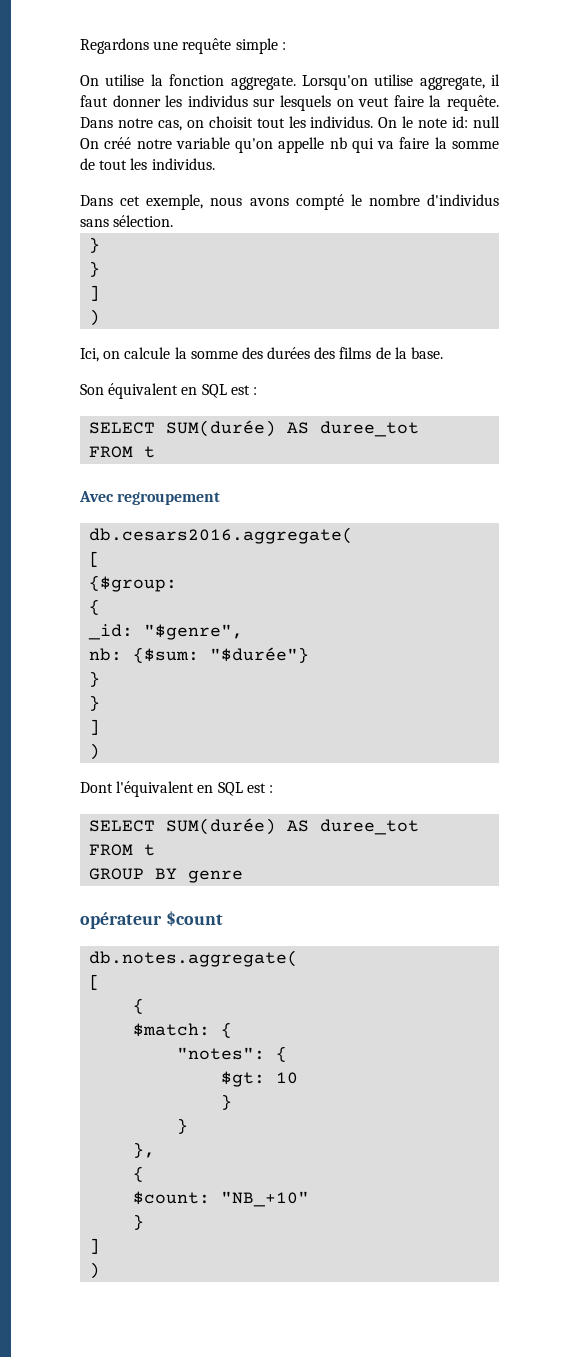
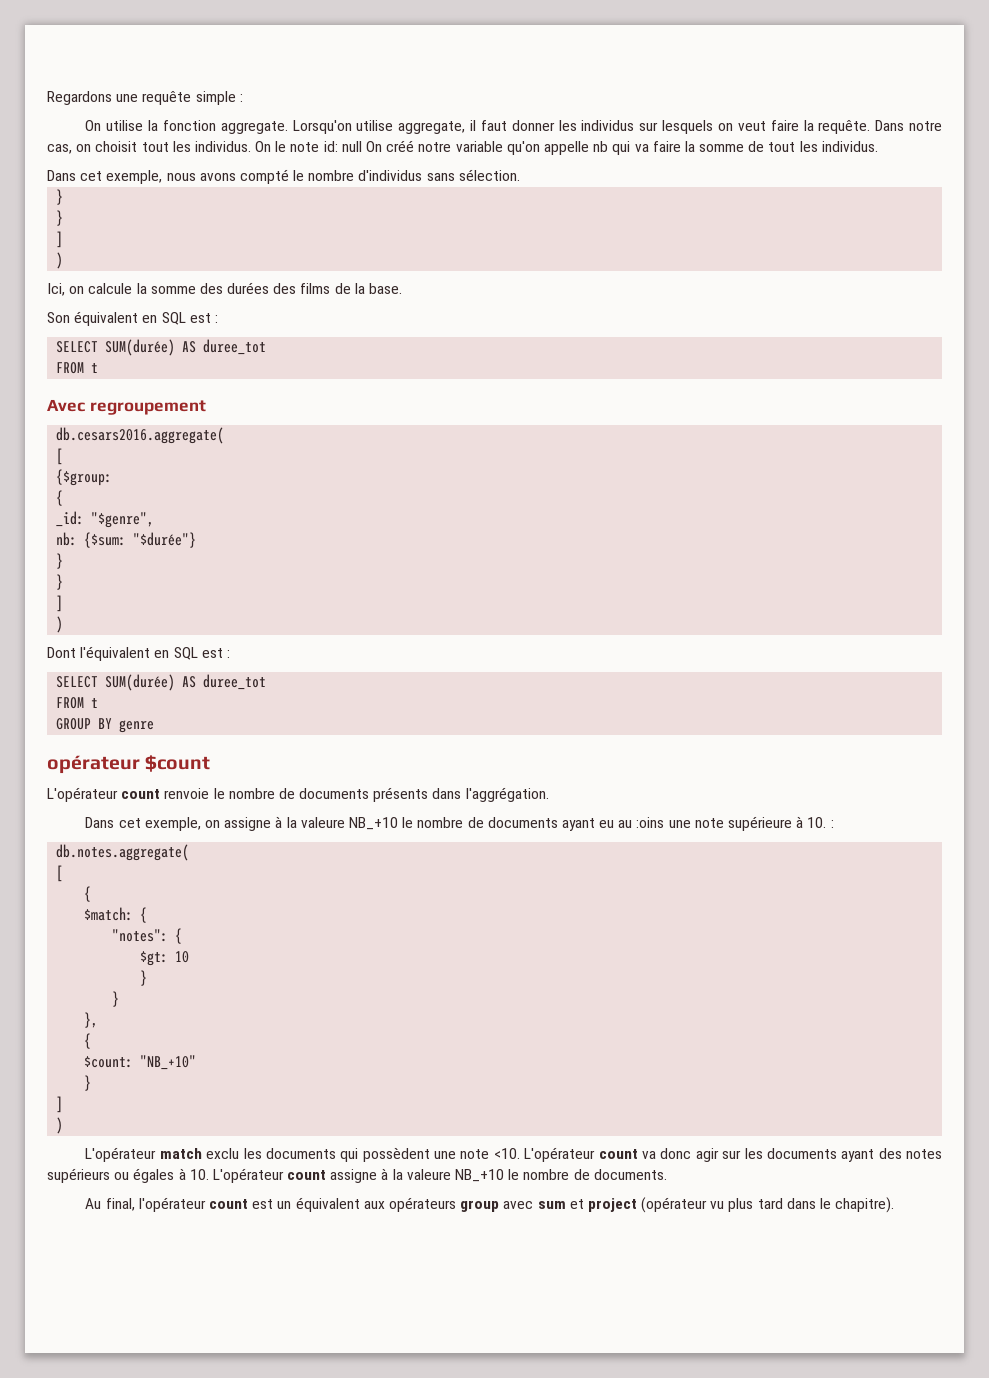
(223, 918) none -> [47,787,549,802] [85,816,834,831] // L'opérateur count renvoie le nombre de documents présents dans l'aggrégation. // Dans cet exemple, on assigne à la valeure NB_+10 le nombre de documents ayant eu au :oins une note supérieure à 10. :
(101, 1270) none -> [85,1147,943,1162] [47,1168,667,1183] [85,1197,895,1213] // L'opérateur match exclu les documents qui possèdent une note <10. L'opérateur count va donc agir sur les documents ayant des notes supérieurs ou égales à 10. L'opérateur count assigne à la valeure NB_+10 le nombre de documents. // Au final, l'opérateur count est un équivalent aux opérateurs group avec sum et project (opérateur vu plus tard dans le chapitre).

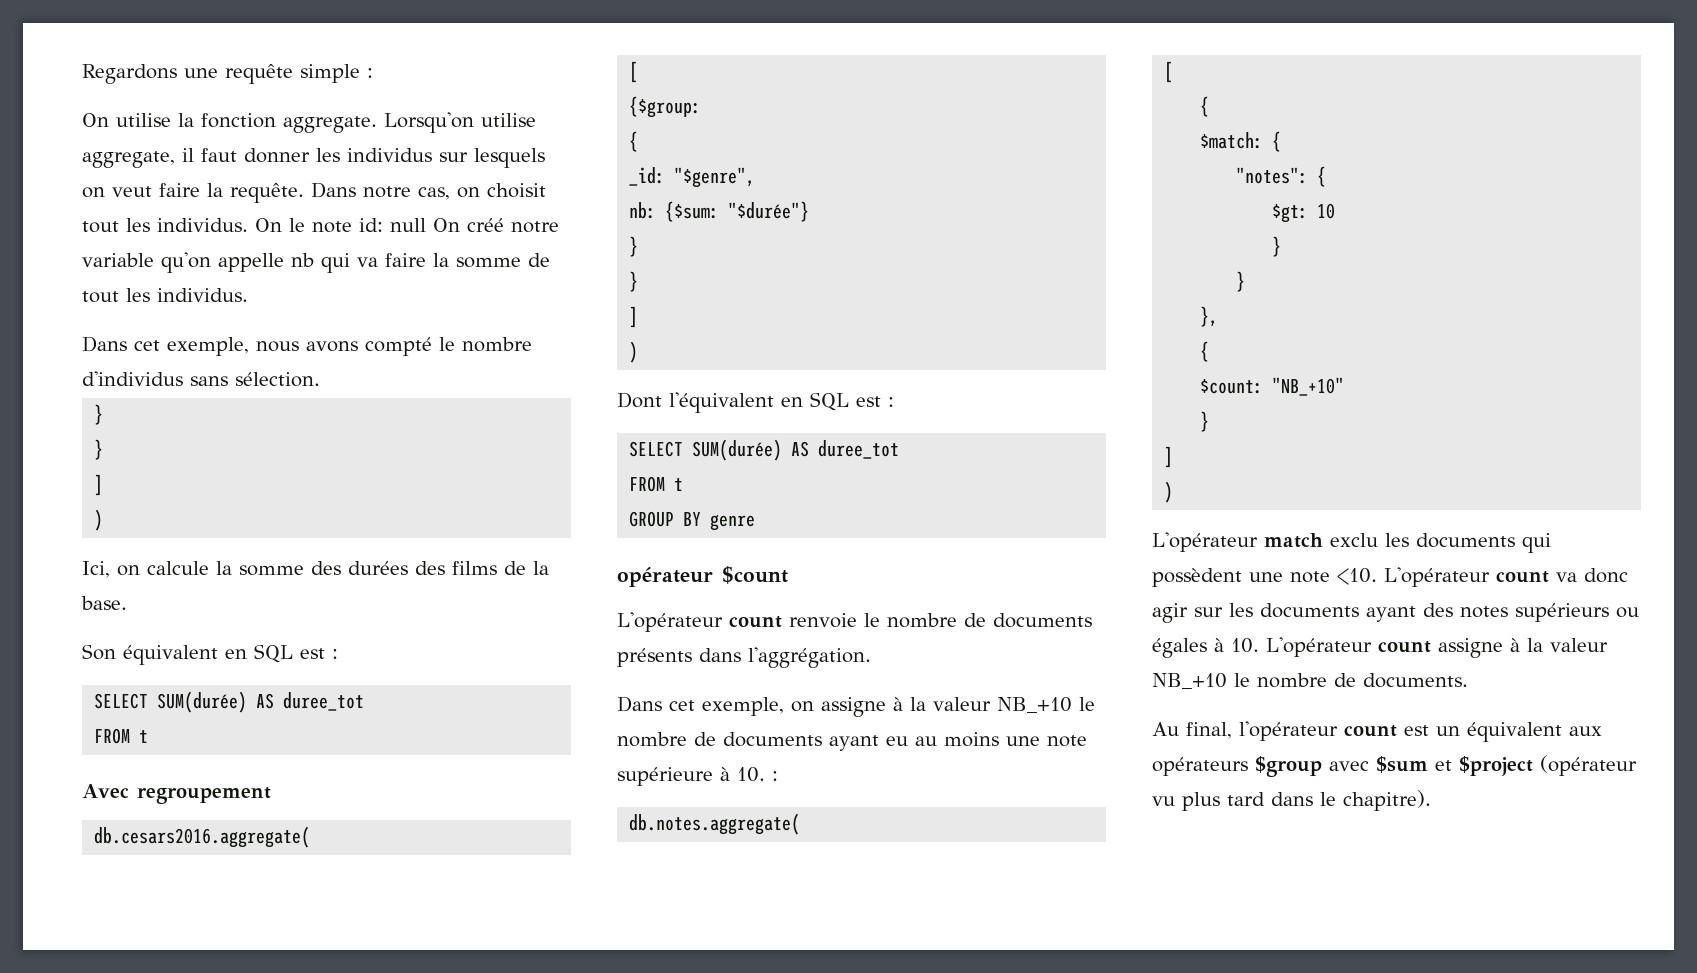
[300,817,345,828] valeure -> [933,697,991,711] valeur
[636,817,665,828] :oins -> [944,732,999,747] moins
[406,1169,451,1180] valeure -> [1550,638,1608,652] valeur
[460,1198,637,1212] group avec sum et project -> [1255,756,1533,777] $group avec $sum et $project

